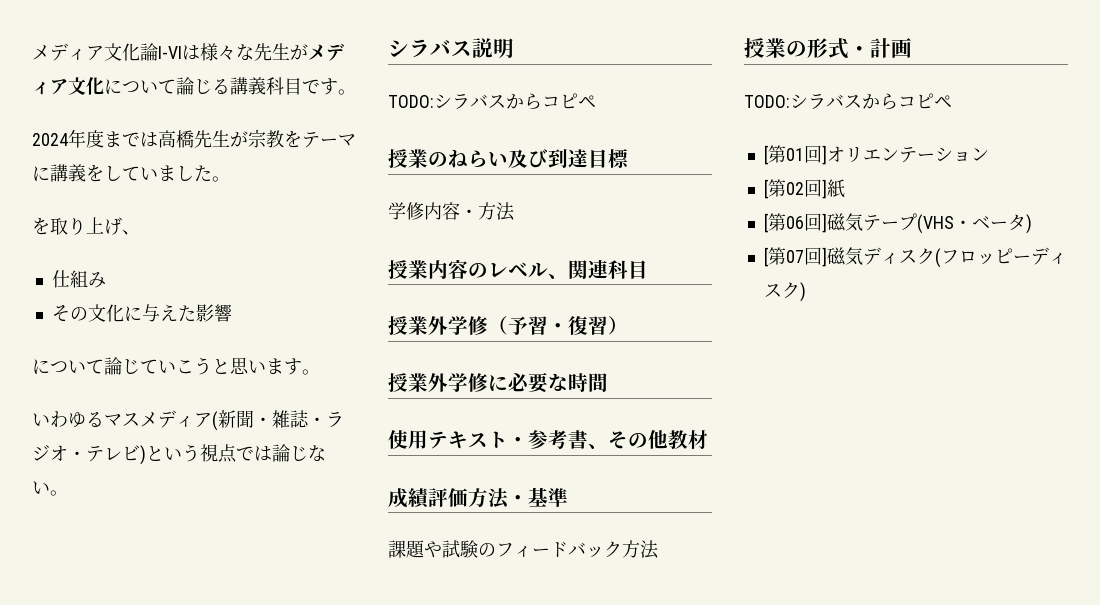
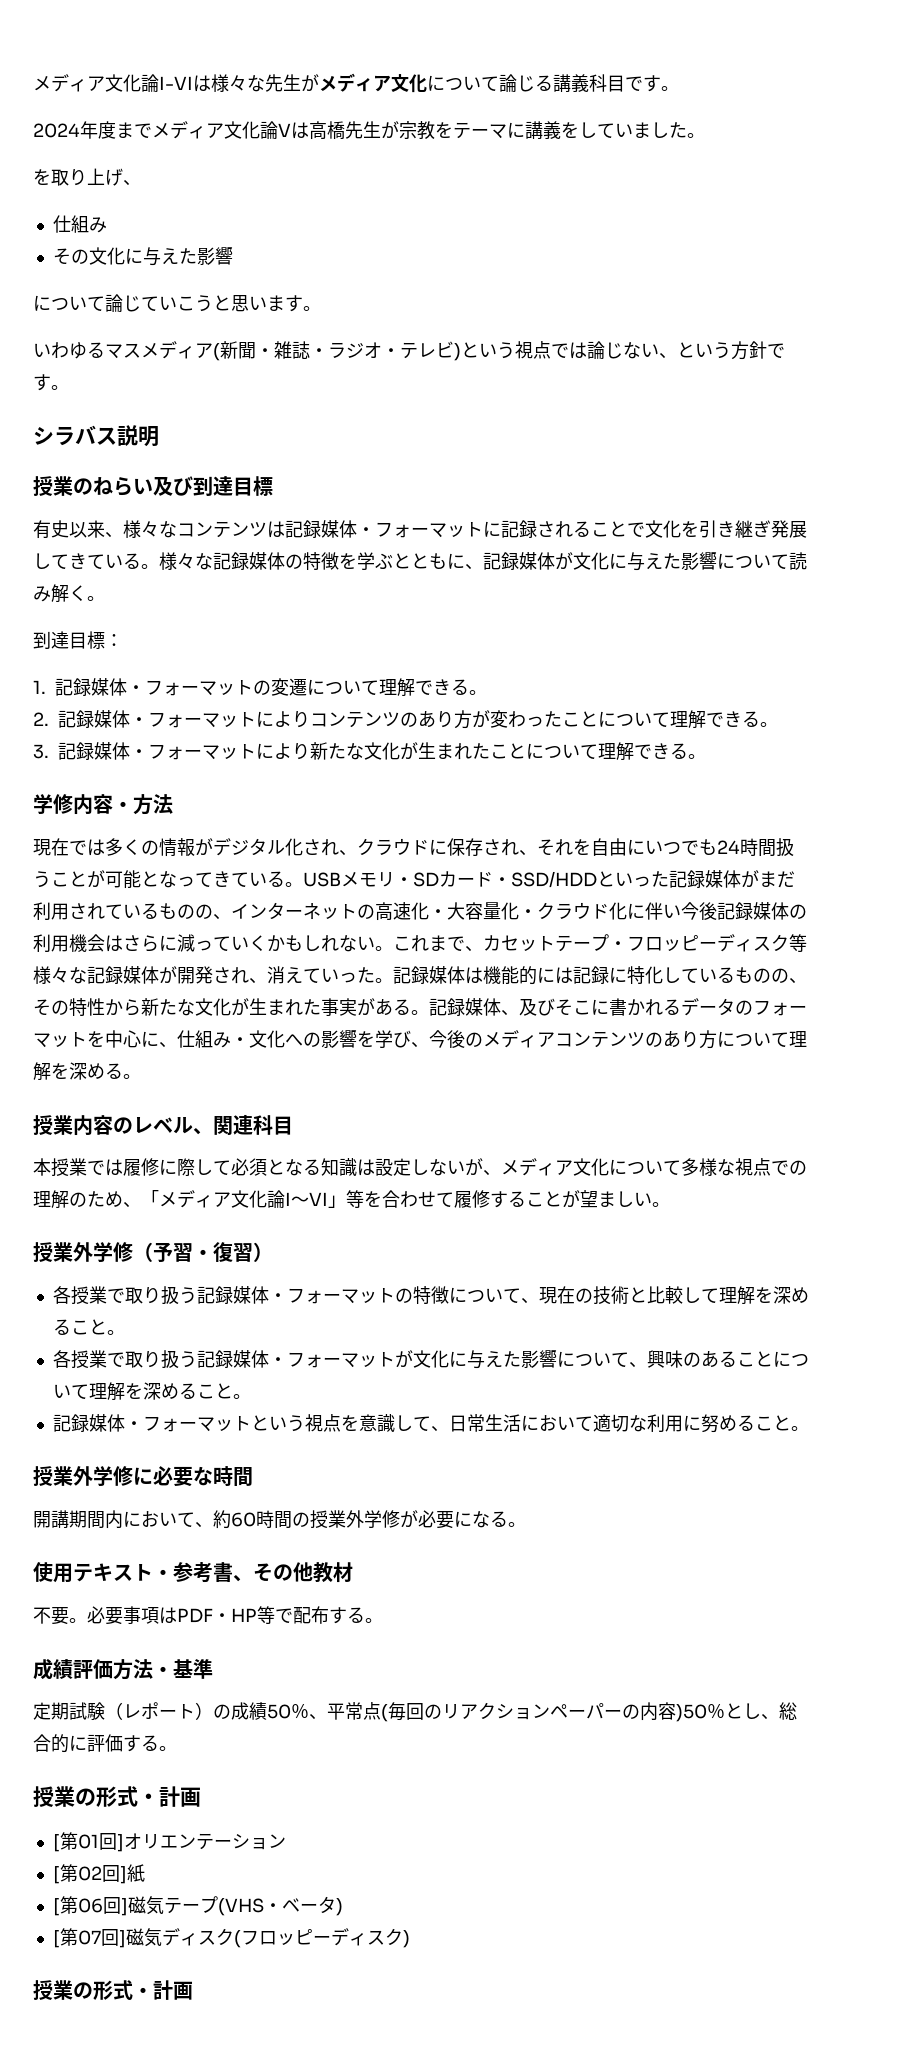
(140, 139) none -> [152,121,291,139] メディア文化論V
(50, 488) none -> [659,341,785,360] [33,374,51,391] 、という方針です
[388,93,596,110] // TODO:シラバスからコピペ -> (159, 436) none
[388,202,515,221] 学修内容・方法 -> [33,520,807,539] [33,552,807,571] [33,584,105,603] [33,631,123,649] [33,678,487,697] [33,710,778,729] [33,742,706,761] [33,794,173,815] [33,838,794,857] [33,870,795,889] [33,902,807,921] [33,934,807,952] [33,966,807,985] [33,998,807,1016] [33,1030,807,1049] [33,1062,141,1081] 有史以来、様々なコンテンツは記録媒体・フォーマットに記録されることで文化を引き継ぎ発展してきている。様々な記録媒体の特徴を学ぶとともに、記録媒体が文化に与えた影響について読み解く。 // 到達目標： // 1.記録媒体・フォーマットの変遷について理解できる。 // 2.記録媒体・フォーマットによりコンテンツのあり方が変わったことについて理解できる。 // 3.記録媒体・フォーマットにより新たな文化が生まれたことについて理解できる。 // 学修内容・方法 // 現在では多くの情報がデジタル化され、クラウドに保存され、それを自由にいつでも24時間扱うことが可能となってきている。USBメモリ・SDカード・SSD/HDDといった記録媒体がまだ利用されているものの、インターネットの高速化・大容量化・クラウド化に伴い今後記録媒体の利用機会はさらに減っていくかもしれない。これまで、カセットテープ・フロッピーディスク等様々な記録媒体が開発され、消えていった。記録媒体は機能的には記録に特化しているものの、その特性から新たな文化が生まれた事実がある。記録媒体、及びそこに書かれるデータのフォーマットを中心に、仕組み・文化への影響を学び、今後のメディアコンテンツのあり方について理解を深める。
(648, 269) none -> [33,1158,807,1177] [33,1190,670,1209] // 本授業では履修に際して必須となる知識は設定しないが、メディア文化について多様な視点での理解のため、「メディア文化論I〜VI」等を合わせて履修することが望ましい。
(628, 325) none -> [52,1286,809,1305] [52,1319,125,1335] [52,1350,809,1369] [52,1382,251,1401] [52,1414,809,1433] // 各授業で取り扱う記録媒体・フォーマットの特徴について、現在の技術と比較して理解を深めること。 // 各授業で取り扱う記録媒体・フォーマットが文化に与えた影響について、興味のあることについて理解を深めること。 // 記録媒体・フォーマットという視点を意識して、日常生活において適切な利用に努めること。
(608, 382) none -> [33,1510,526,1529] // 開講期間内において、約60時間の授業外学修が必要になる。
(708, 440) none -> [33,1606,383,1625] // 不要。必要事項はPDF・HP等で配布する。
[388,540,659,559] [744,38,912,59] [744,93,952,110] 課題や試験のフィードバック方法 // 授業の形式・計画 // TODO:シラバスからコピペ -> [33,1702,797,1722] [33,1734,177,1753] [33,1786,201,1807] 定期試験（レポート）の成績50％、平常点(毎回のリアクションペーパーの内容)50％とし、総合的に評価する。 // 授業の形式・計画
(806, 292) none -> [33,1980,193,2001] // 授業の形式・計画

